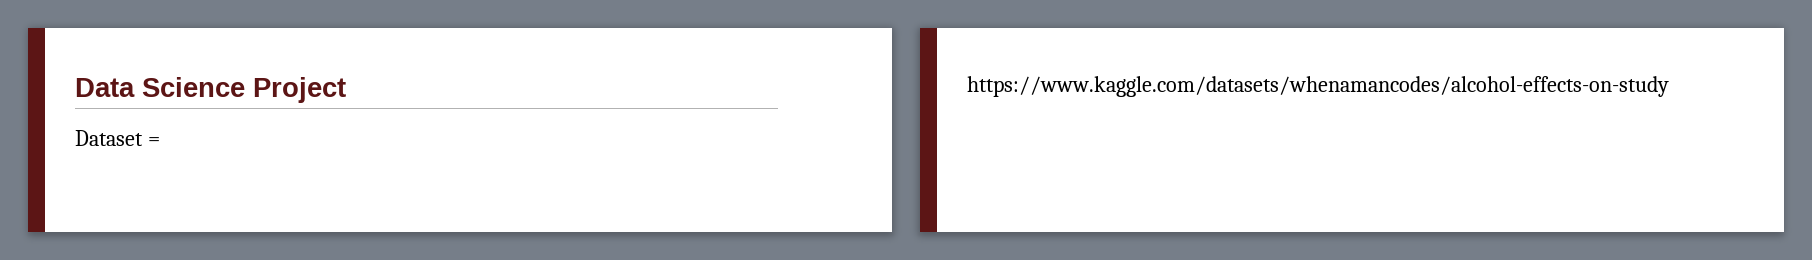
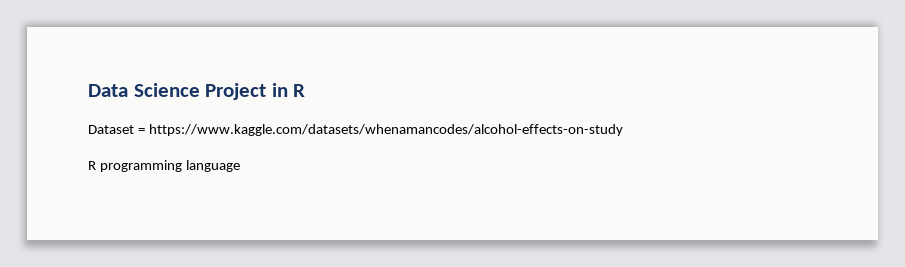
(346, 90) none -> [271,83,306,97] in R
(1669, 86) none -> [88,160,240,172] // R programming language

